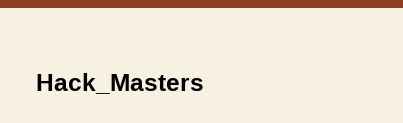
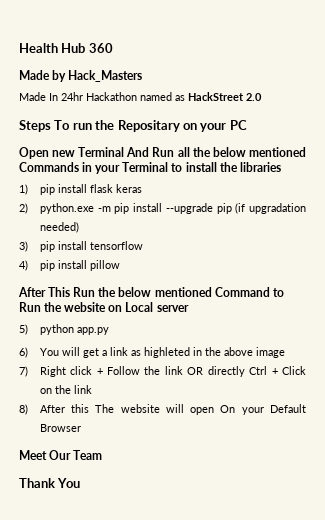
[36,73,204,94] Hack_Masters -> [19,43,113,53] [19,70,143,82] [19,92,262,101] [19,120,247,132] [19,147,306,159] [19,162,281,174] [19,184,142,195] [19,203,306,214] [39,222,79,233] [19,241,143,252] [19,260,120,271] [18,287,284,297] [19,302,189,312] [19,324,109,335] [19,347,285,358] [19,366,306,377] [39,385,92,394] [19,404,306,415] [39,424,81,432] [19,450,103,460] [19,478,81,488] Health Hub 360 // Made by Hack_Masters // Made In 24hr Hackathon named as HackStreet 2.0 // Steps To run the Repositary on your PC // Open new Terminal And Run all the below mentioned Commands in your Terminal to install the libraries // 1) pip install flask keras // 2) python.exe -m pip install --upgrade pip (if upgradation needed) // 3) pip install tensorflow // 4) pip install pillow // After This Run the below mentioned Command to Run the website on Local server // 5) python app.py // 6) You will get a link as highleted in the above image // 7) Right click + Follow the link OR directly Ctrl + Click on the link // 8) After this The website will open On your Default Browser // Meet Our Team // Thank You

